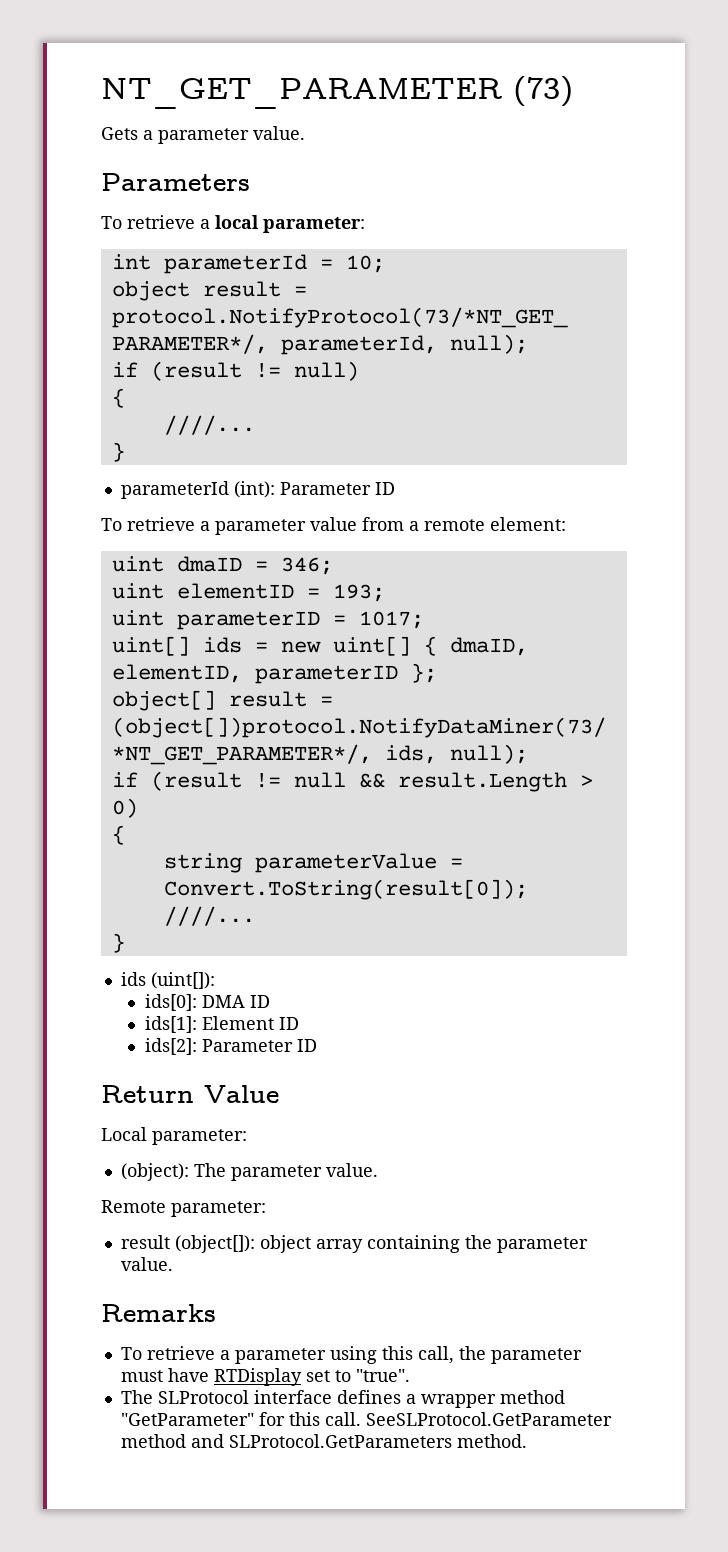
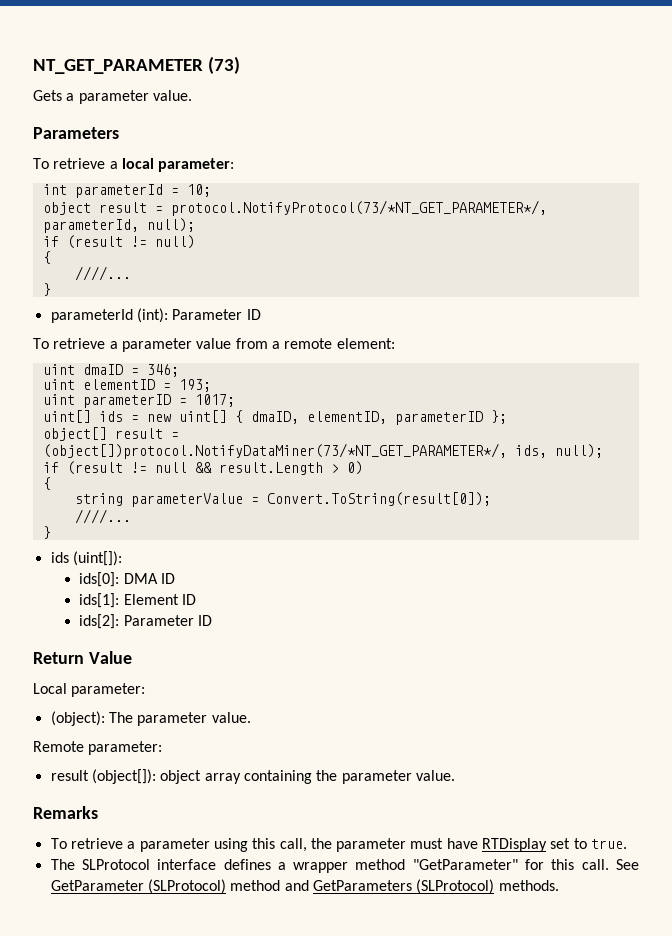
[355,1369,410,1382] "true". -> [591,839,628,849] true.
[365,1412,612,1426] [120,1434,527,1448] SeeSLProtocol.GetParameter method and SLProtocol.GetParameters method. -> [615,859,639,870] [50,879,559,894] See GetParameter (SLProtocol) method and GetParameters (SLProtocol) methods.

